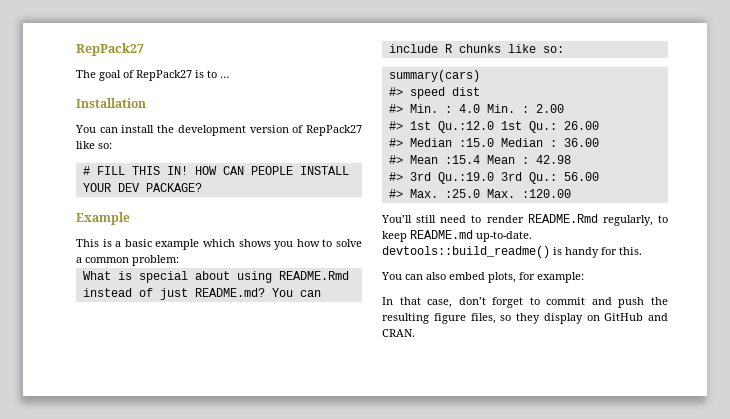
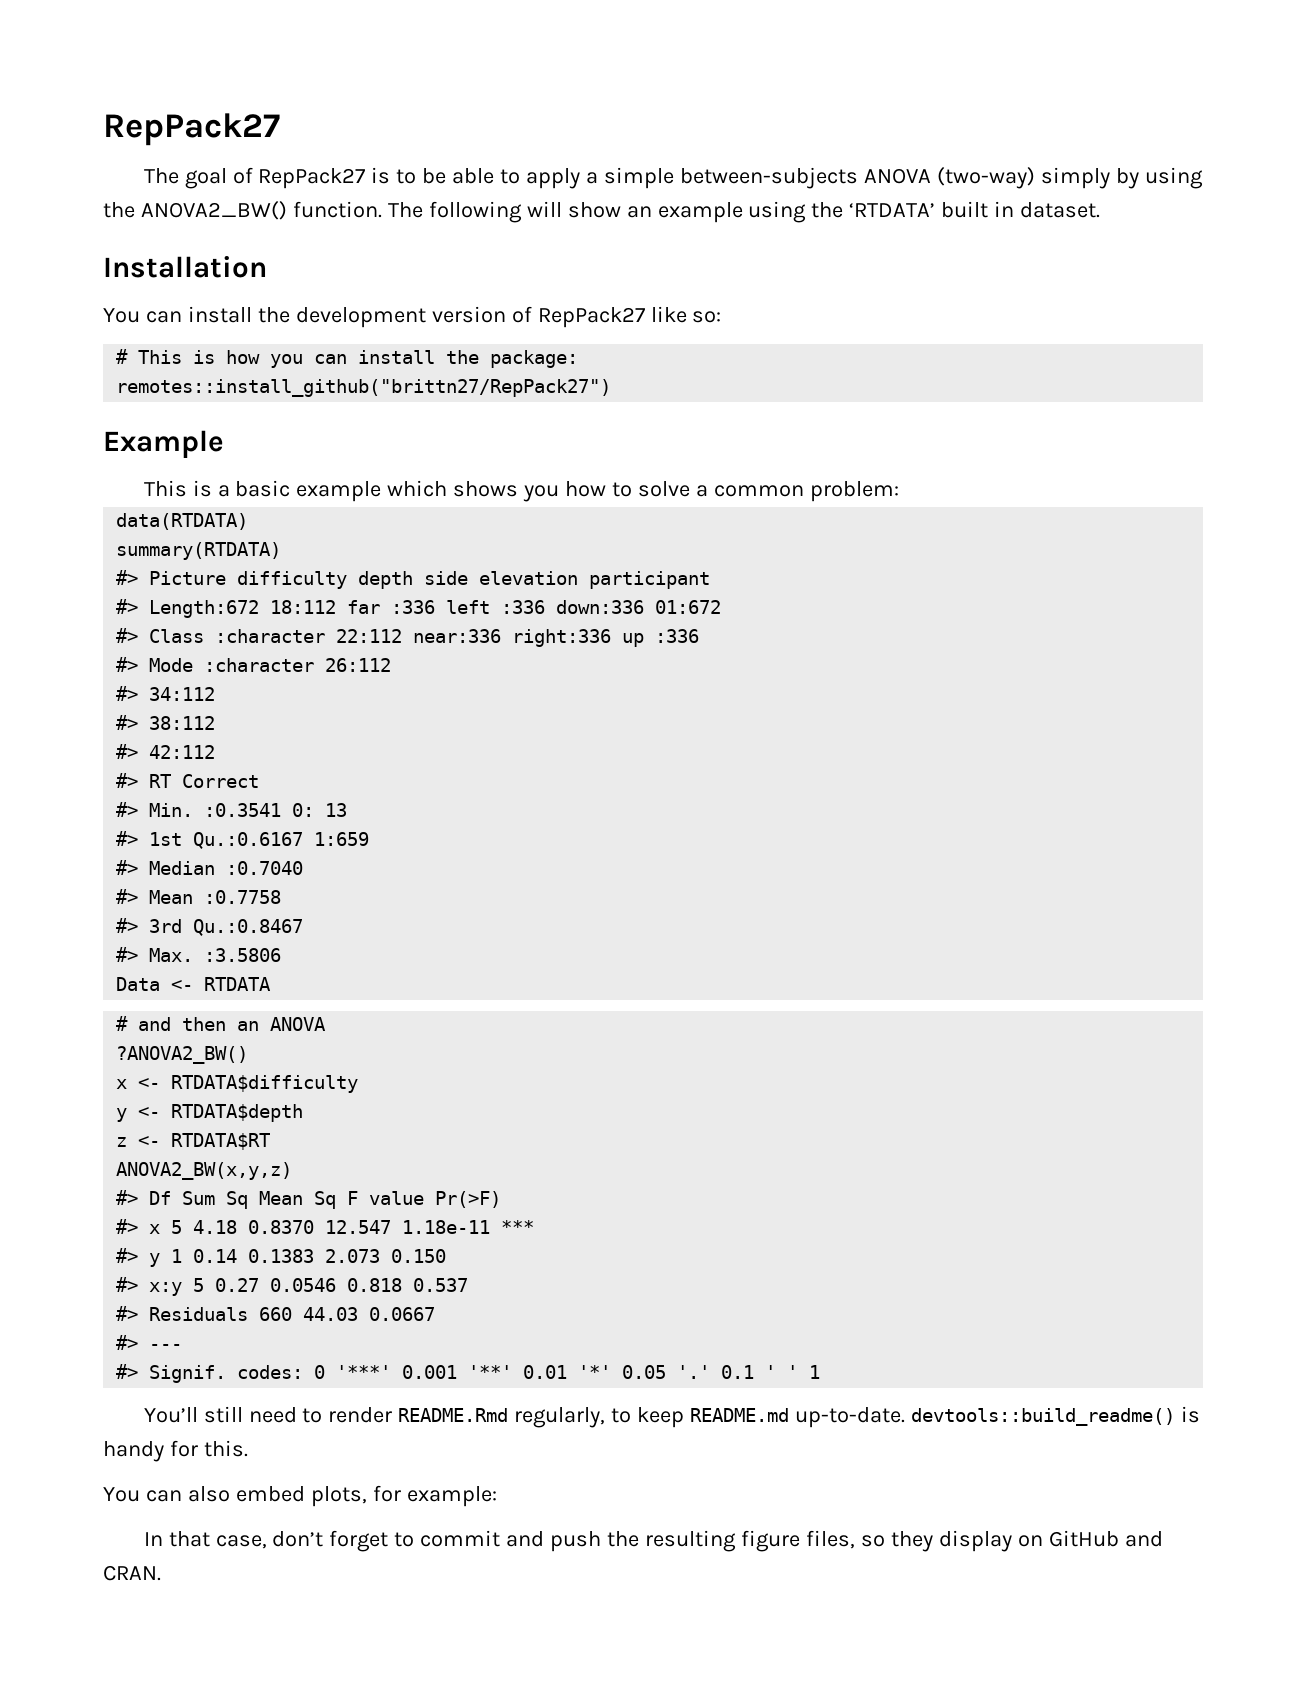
[220,76,229,78] … -> [422,167,1203,189] [103,201,1101,223] be able to apply a simple between-subjects ANOVA (two-way) simply by using the ANOVA2_BW() function. The following will show an example using the ‘RTDATA’ built in dataset.
[96,166,349,175] [82,183,202,192] FILL THIS IN! HOW CAN PEOPLE INSTALL YOUR DEV PACKAGE? -> [138,350,579,368] [116,379,612,397] This is how you can install the package: // remotes::install_github("brittn27/RepPack27")
[82,271,349,283] [82,288,321,300] [388,44,564,53] [388,70,480,82] [388,87,480,99] [388,104,564,113] [388,121,599,133] [388,138,599,147] [388,155,571,164] [388,172,599,184] [388,189,571,198] What is special about using README.Rmd instead of just README.md? You can include R chunks like so: // summary(cars) // #> speed dist // #> Min. : 4.0 Min. : 2.00 // #> 1st Qu.:12.0 1st Qu.: 26.00 // #> Median :15.0 Median : 36.00 // #> Mean :15.4 Mean : 42.98 // #> 3rd Qu.:19.0 3rd Qu.: 56.00 // #> Max. :25.0 Max. :120.00 -> [116,513,249,530] [116,542,282,560] [116,570,711,589] [116,599,722,618] [116,628,700,647] [116,657,392,672] [116,686,216,701] [116,715,216,730] [116,744,216,759] [116,773,260,788] [116,802,348,817] [116,831,370,849] [116,860,304,875] [116,889,282,904] [116,918,304,936] [116,947,282,962] [116,977,272,991] [116,1016,327,1031] [116,1046,249,1064] [116,1075,359,1093] [116,1104,304,1122] [116,1133,271,1150] [116,1162,293,1180] [116,1190,502,1209] [116,1219,535,1234] [116,1248,447,1267] [116,1277,469,1296] [116,1306,436,1321] [116,1335,183,1350] [116,1364,821,1383] data(RTDATA) // summary(RTDATA) // #> Picture difficulty depth side elevation participant // #> Length:672 18:112 far :336 left :336 down:336 01:672 // #> Class :character 22:112 near:336 right:336 up :336 // #> Mode :character 26:112 // #> 34:112 // #> 38:112 // #> 42:112 // #> RT Correct // #> Min. :0.3541 0: 13 // #> 1st Qu.:0.6167 1:659 // #> Median :0.7040 // #> Mean :0.7758 // #> 3rd Qu.:0.8467 // #> Max. :3.5806 // Data <- RTDATA // # and then an ANOVA // ?ANOVA2_BW() // x <- RTDATA$difficulty // y <- RTDATA$depth // z <- RTDATA$RT // ANOVA2_BW(x,y,z) // #> Df Sum Sq Mean Sq F value Pr(>F) // #> x 5 4.18 0.8370 12.547 1.18e-11 *** // #> y 1 0.14 0.1383 2.073 0.150 // #> x:y 5 0.27 0.0546 0.818 0.537 // #> Residuals 660 44.03 0.0667 // #> --- // #> Signif. codes: 0 '***' 0.001 '**' 0.01 '*' 0.05 '.' 0.1 ' ' 1

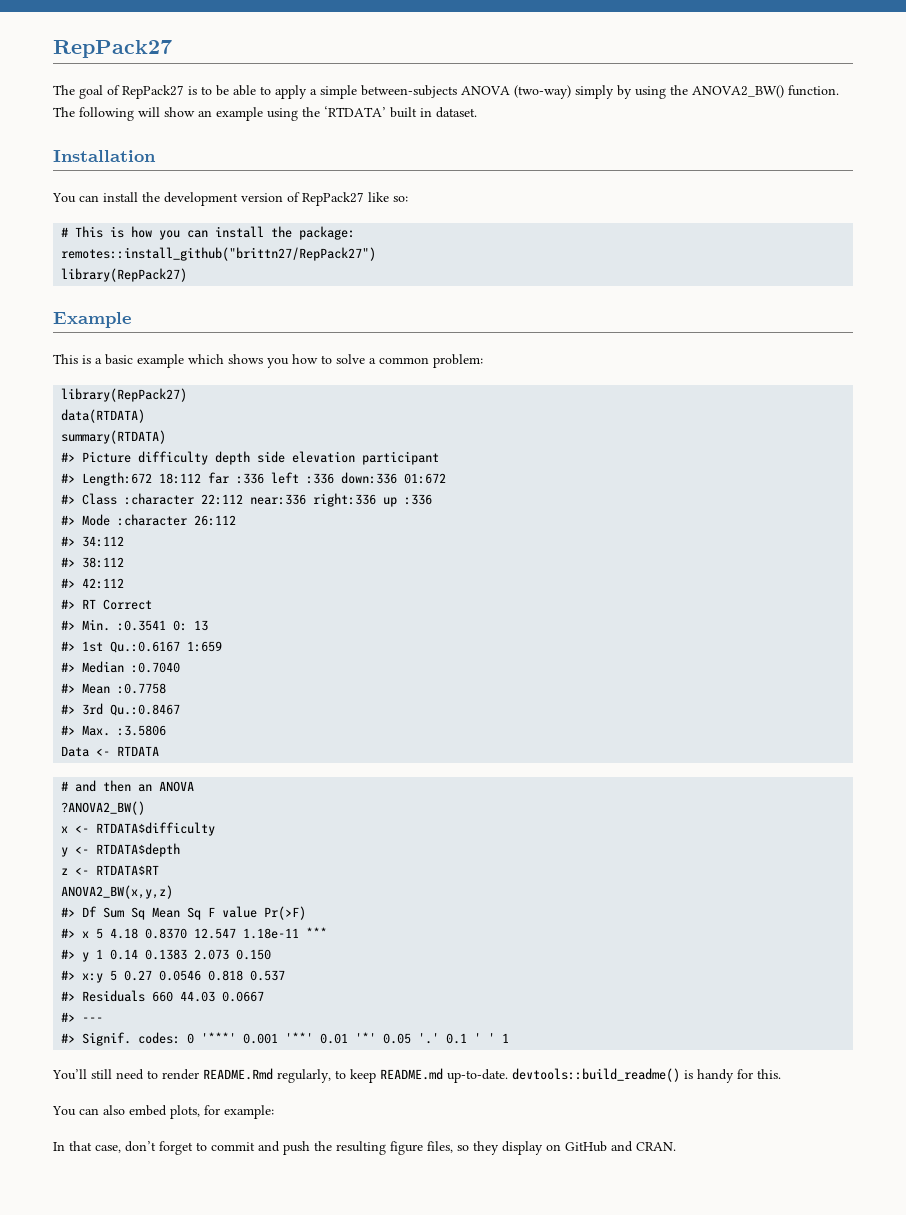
(612, 388) none -> [61,268,188,282] // library(RepPack27)
(899, 491) none -> [61,388,188,402] // library(RepPack27)

